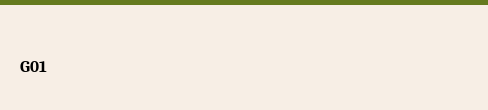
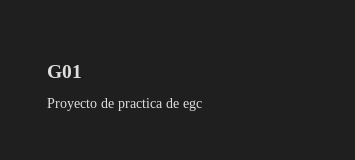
(47, 66) none -> [47,98,202,111] // Proyecto de practica de egc

